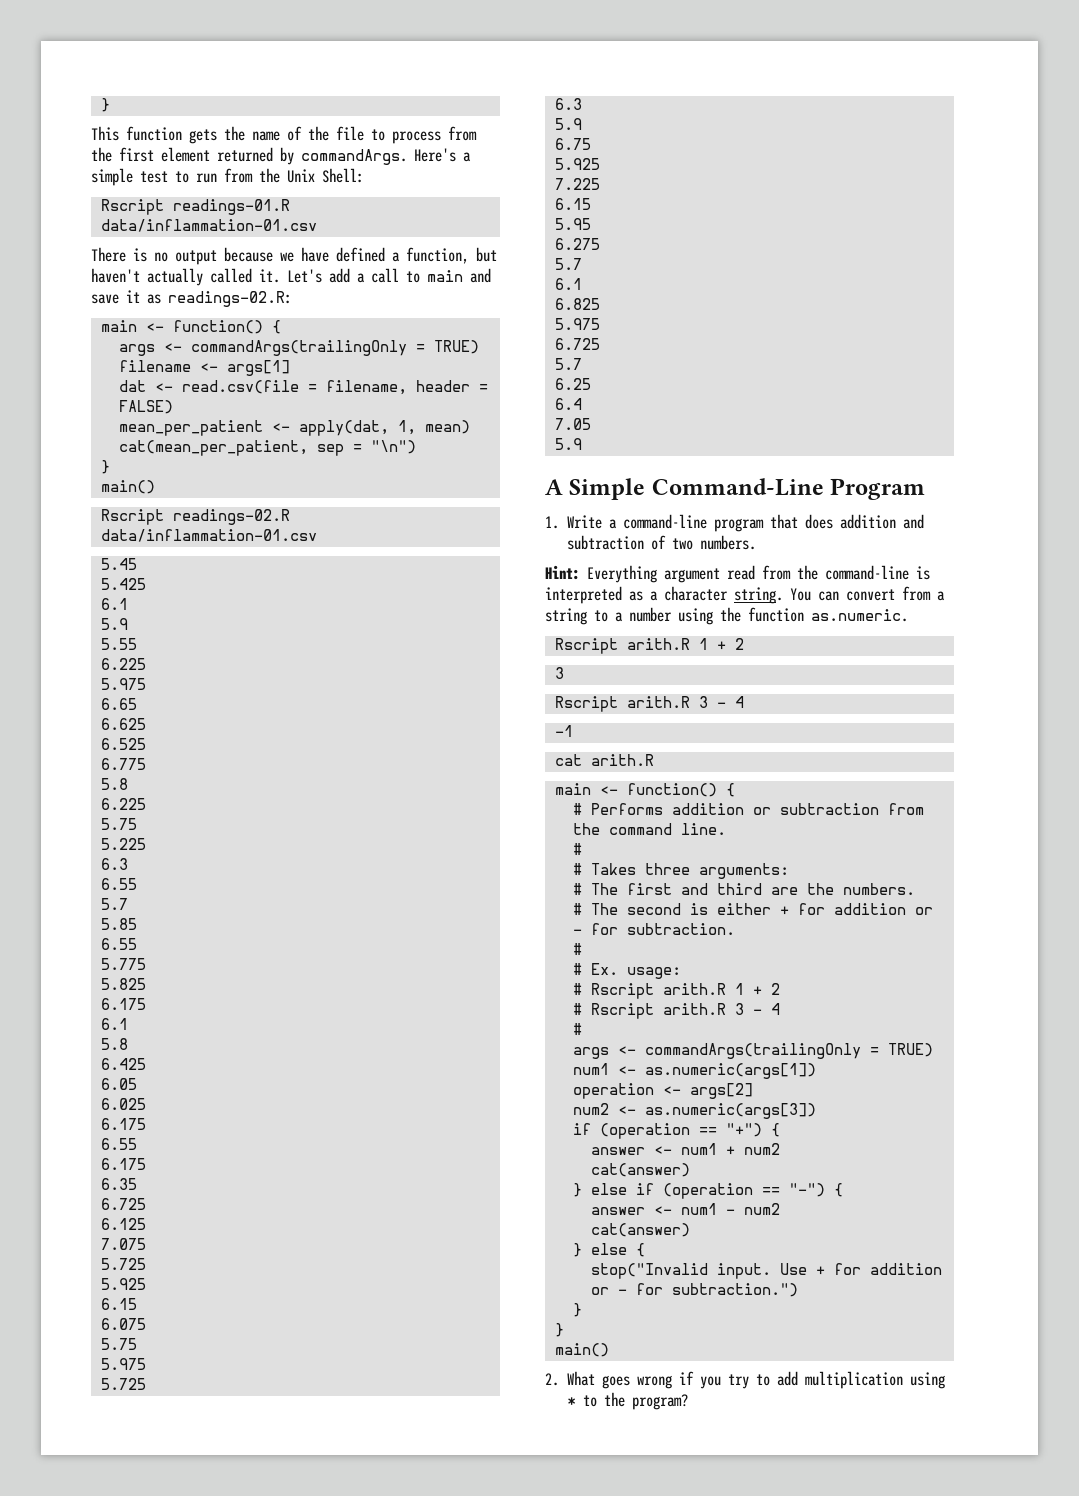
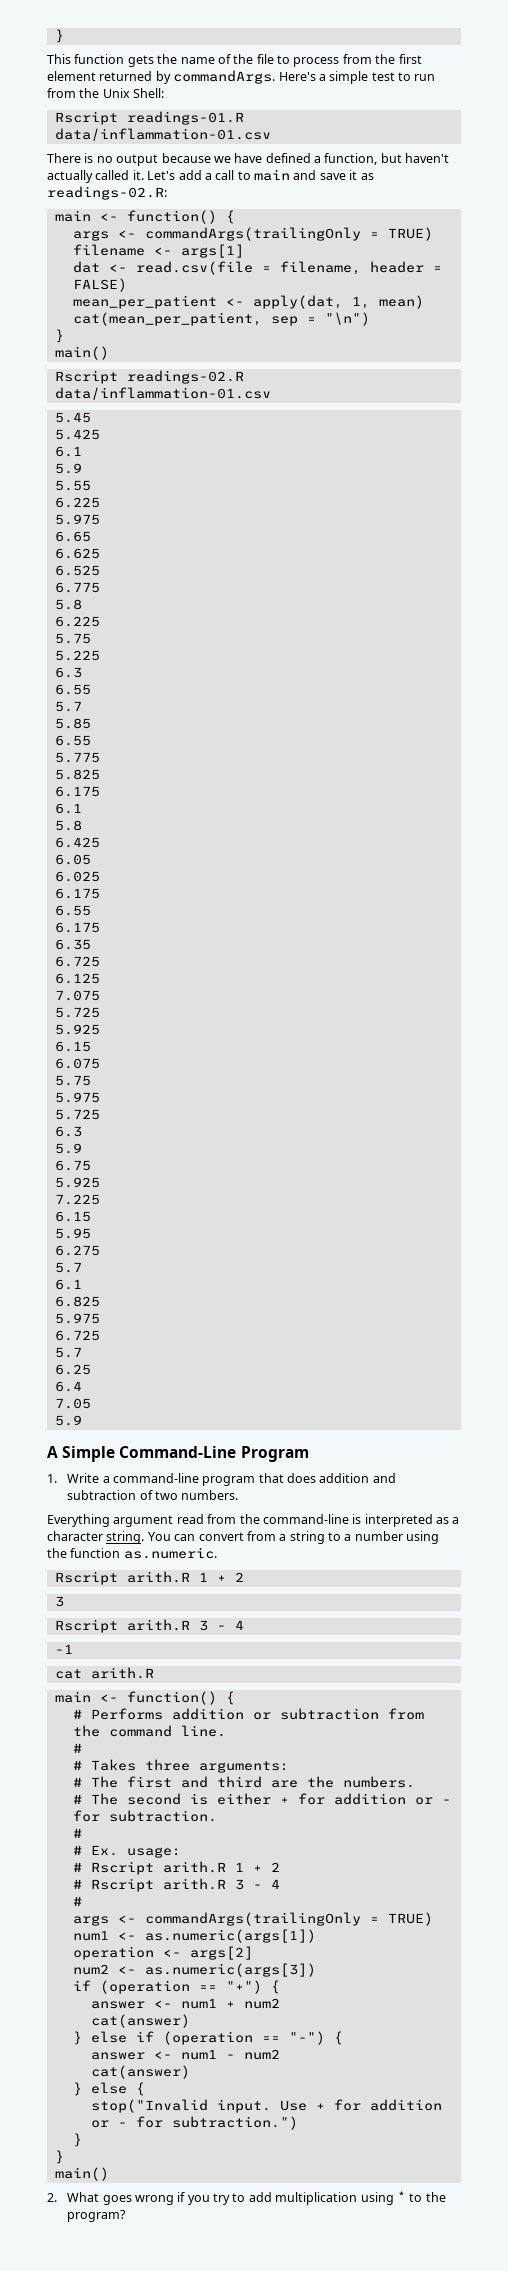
[545,565,580,580] Hint: -> (239, 1495) none

